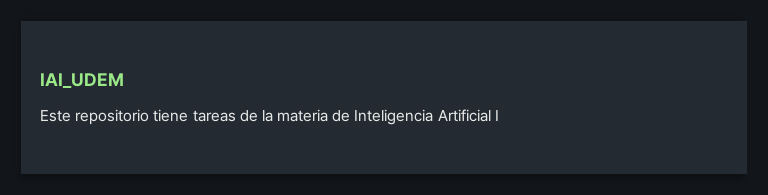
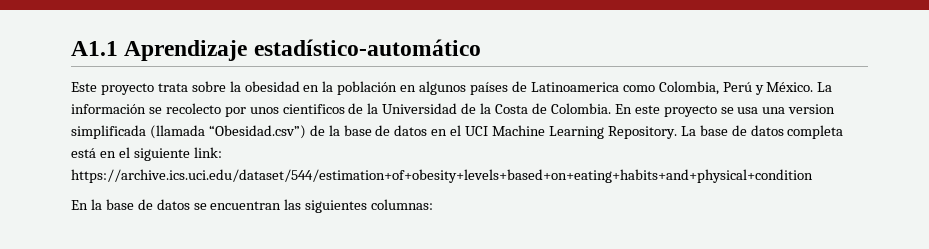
[40,73,124,88] [40,109,499,125] IAI_UDEM // Este repositorio tiene tareas de la materia de Inteligencia Artificial I -> [71,39,481,61] [71,81,833,95] [71,103,836,117] [71,125,844,139] [71,147,222,161] [71,169,813,183] [71,199,434,213] A1.1 Aprendizaje estadístico-automático // Este proyecto trata sobre la obesidad en la población en algunos países de Latinoamerica como Colombia, Perú y México. La información se recolecto por unos cientificos de la Universidad de la Costa de Colombia. En este proyecto se usa una version simplificada (llamada “Obesidad.csv”) de la base de datos en el UCI Machine Learning Repository. La base de datos completa está en el siguiente link: https://archive.ics.uci.edu/dataset/544/estimation+of+obesity+levels+based+on+eating+habits+and+physical+condition // En la base de datos se encuentran las siguientes columnas:

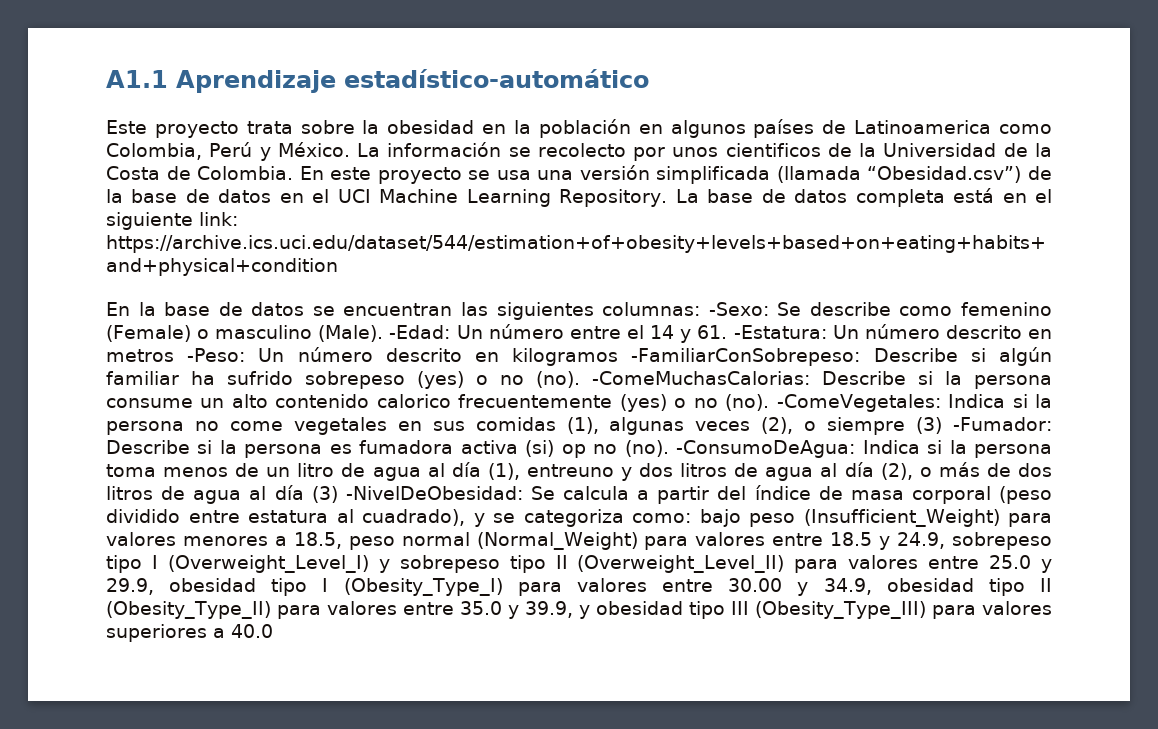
[788,104,836,114] version -> [579,165,650,180] versión
(434, 204) none -> [708,302,1052,316] [106,324,1052,343] [106,347,1052,366] [106,371,1052,389] [106,394,1052,412] [106,417,1053,435] [106,440,1052,458] [106,462,1053,481] [106,485,1052,504] [106,509,1052,527] [106,532,1052,550] [106,555,1052,573] [106,578,1052,596] [106,601,1052,619] [106,624,273,642] -Sexo: Se describe como femenino (Female) o masculino (Male). -Edad: Un número entre el 14 y 61. -Estatura: Un número descrito en metros -Peso: Un número descrito en kilogramos -FamiliarConSobrepeso: Describe si algún familiar ha sufrido sobrepeso (yes) o no (no). -ComeMuchasCalorias: Describe si la persona consume un alto contenido calorico frecuentemente (yes) o no (no). -ComeVegetales: Indica si la persona no come vegetales en sus comidas (1), algunas veces (2), o siempre (3) -Fumador: Describe si la persona es fumadora activa (si) op no (no). -ConsumoDeAgua: Indica si la persona toma menos de un litro de agua al día (1), entreuno y dos litros de agua al día (2), o más de dos litros de agua al día (3) -NivelDeObesidad: Se calcula a partir del índice de masa corporal (peso dividido entre estatura al cuadrado), y se categoriza como: bajo peso (Insufficient_Weight) para valores menores a 18.5, peso normal (Normal_Weight) para valores entre 18.5 y 24.9, sobrepeso tipo I (Overweight_Level_I) y sobrepeso tipo II (Overweight_Level_II) para valores entre 25.0 y 29.9, obesidad tipo I (Obesity_Type_I) para valores entre 30.00 y 34.9, obesidad tipo II (Obesity_Type_II) para valores entre 35.0 y 39.9, y obesidad tipo III (Obesity_Type_III) para valores superiores a 40.0

